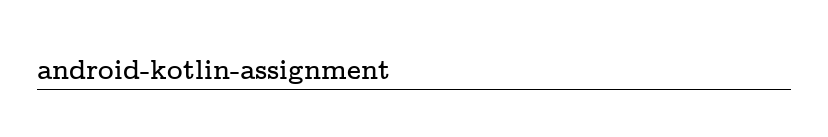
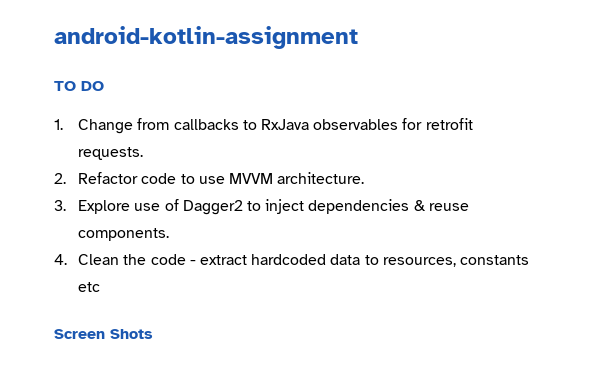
(390, 72) none -> [54,81,104,91] [54,118,473,134] [78,147,144,160] [54,172,365,184] [54,199,469,215] [78,228,170,241] [54,254,529,267] [78,282,101,292] [54,329,153,339] // TO DO // 1. Change from callbacks to RxJava observables for retrofit requests. // 2. Refactor code to use MVVM architecture. // 3. Explore use of Dagger2 to inject dependencies & reuse components. // 4. Clean the code - extract hardcoded data to resources, constants etc // Screen Shots

